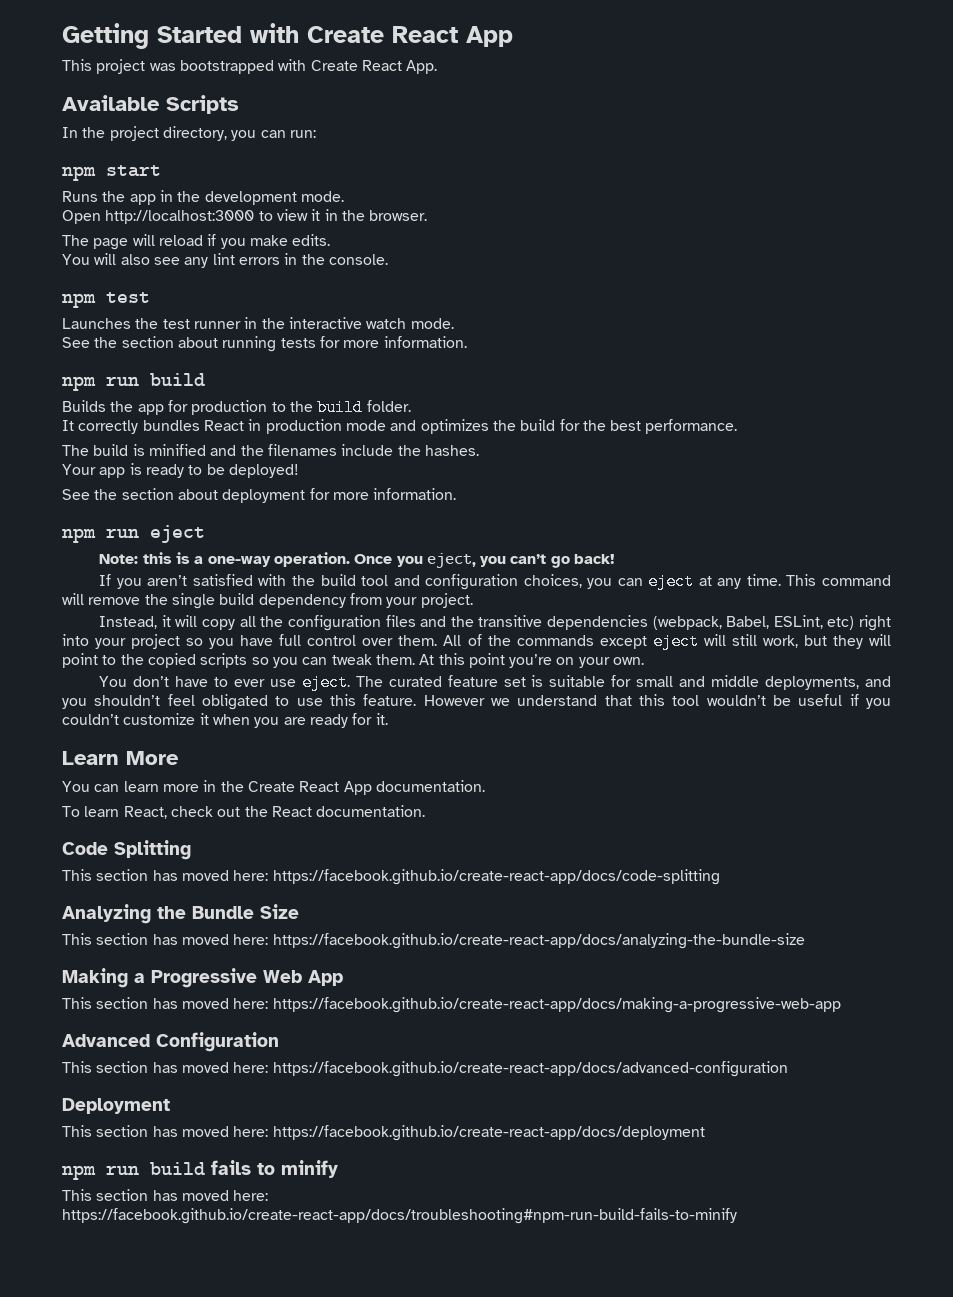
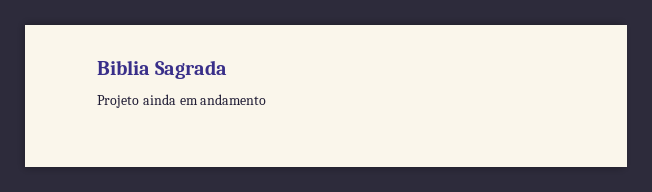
[62,23,513,49] [62,59,438,74] [62,95,239,114] [62,126,316,141] [62,165,161,181] [62,190,344,205] [62,209,428,224] [62,234,331,250] [62,253,388,268] [62,292,150,308] [62,317,454,329] [62,336,467,352] [62,373,205,391] [62,399,411,416] [62,419,738,434] [62,444,479,456] [62,463,299,478] [62,488,457,503] [62,525,205,543] [99,552,616,568] [99,573,891,590] [62,593,473,609] [99,615,891,631] [62,633,891,650] [62,653,645,668] [99,674,891,691] [62,694,892,710] [62,713,388,728] [62,751,179,765] [62,780,485,795] [62,805,426,819] [62,840,191,860] [62,869,720,885] [62,904,299,924] [62,933,805,949] [62,968,343,988] [62,997,841,1013] [62,1032,279,1052] [62,1061,788,1077] [62,1098,170,1114] [62,1125,705,1141] [62,1160,338,1180] [62,1189,269,1201] [62,1208,737,1224] Getting Started with Create React App // This project was bootstrapped with Create React App. // Available Scripts // In the project directory, you can run: // npm start // Runs the app in the development mode. // Open http://localhost:3000 to view it in the browser. // The page will reload if you make edits. // You will also see any lint errors in the console. // npm test // Launches the test runner in the interactive watch mode. // See the section about running tests for more information. // npm run build // Builds the app for production to the build folder. // It correctly bundles React in production mode and optimizes the build for the best performance. // The build is minified and the filenames include the hashes. // Your app is ready to be deployed! // See the section about deployment for more information. // npm run eject // Note: this is a one-way operation. Once you eject, you can’t go back! // If you aren’t satisfied with the build tool and configuration choices, you can eject at any time. This command will remove the single build dependency from your project. // Instead, it will copy all the configuration files and the transitive dependencies (webpack, Babel, ESLint, etc) right into your project so you have full control over them. All of the commands except eject will still work, but they will point to the copied scripts so you can tweak them. At this point you’re on your own. // You don’t have to ever use eject. The curated feature set is suitable for small and middle deployments, and you shouldn’t feel obligated to use this feature. However we understand that this tool wouldn’t be useful if you couldn’t customize it when you are ready for it. // Learn More // You can learn more in the Create React App documentation. // To learn React, check out the React documentation. // Code Splitting // This section has moved here: https://facebook.github.io/create-react-app/docs/code-splitting // Analyzing the Bundle Size // This section has moved here: https://facebook.github.io/create-react-app/docs/analyzing-the-bundle-size // Making a Progressive Web App // This section has moved here: https://facebook.github.io/create-react-app/docs/making-a-progressive-web-app // Advanced Configuration // This section has moved here: https://facebook.github.io/create-react-app/docs/advanced-configuration // Deployment // This section has moved here: https://facebook.github.io/create-react-app/docs/deployment // npm run build fails to minify // This section has moved here: https://facebook.github.io/create-react-app/docs/troubleshooting#npm-run-build-fails-to-minify -> [97,60,228,79] [97,94,267,108] Biblia Sagrada // Projeto ainda em andamento

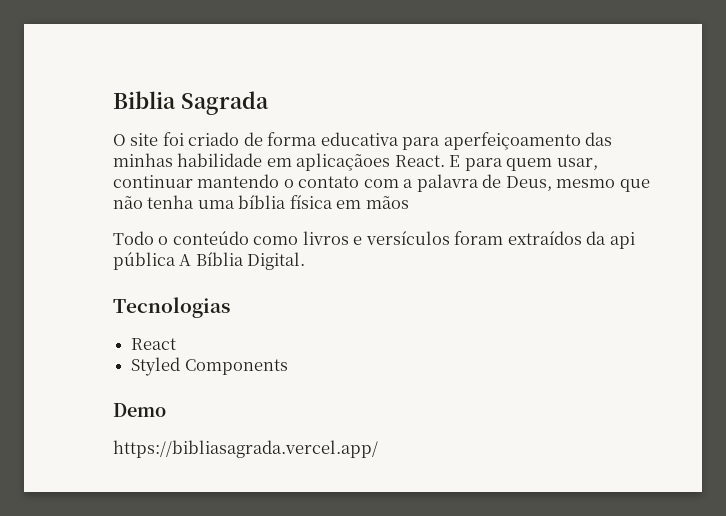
[97,94,267,108] Projeto ainda em andamento -> [113,132,613,150] [113,153,598,171] [113,174,650,192] [113,195,409,209] [113,231,635,249] [113,252,306,270] [113,297,230,318] [131,338,177,350] [131,357,288,376] [113,403,166,417] [113,440,378,458] O site foi criado de forma educativa para aperfeiçoamento das minhas habilidade em aplicaçãoes React. E para quem usar, continuar mantendo o contato com a palavra de Deus, mesmo que não tenha uma bíblia física em mãos // Todo o conteúdo como livros e versículos foram extraídos da api pública A Bíblia Digital. // Tecnologias // React // Styled Components // Demo // https://bibliasagrada.vercel.app/

